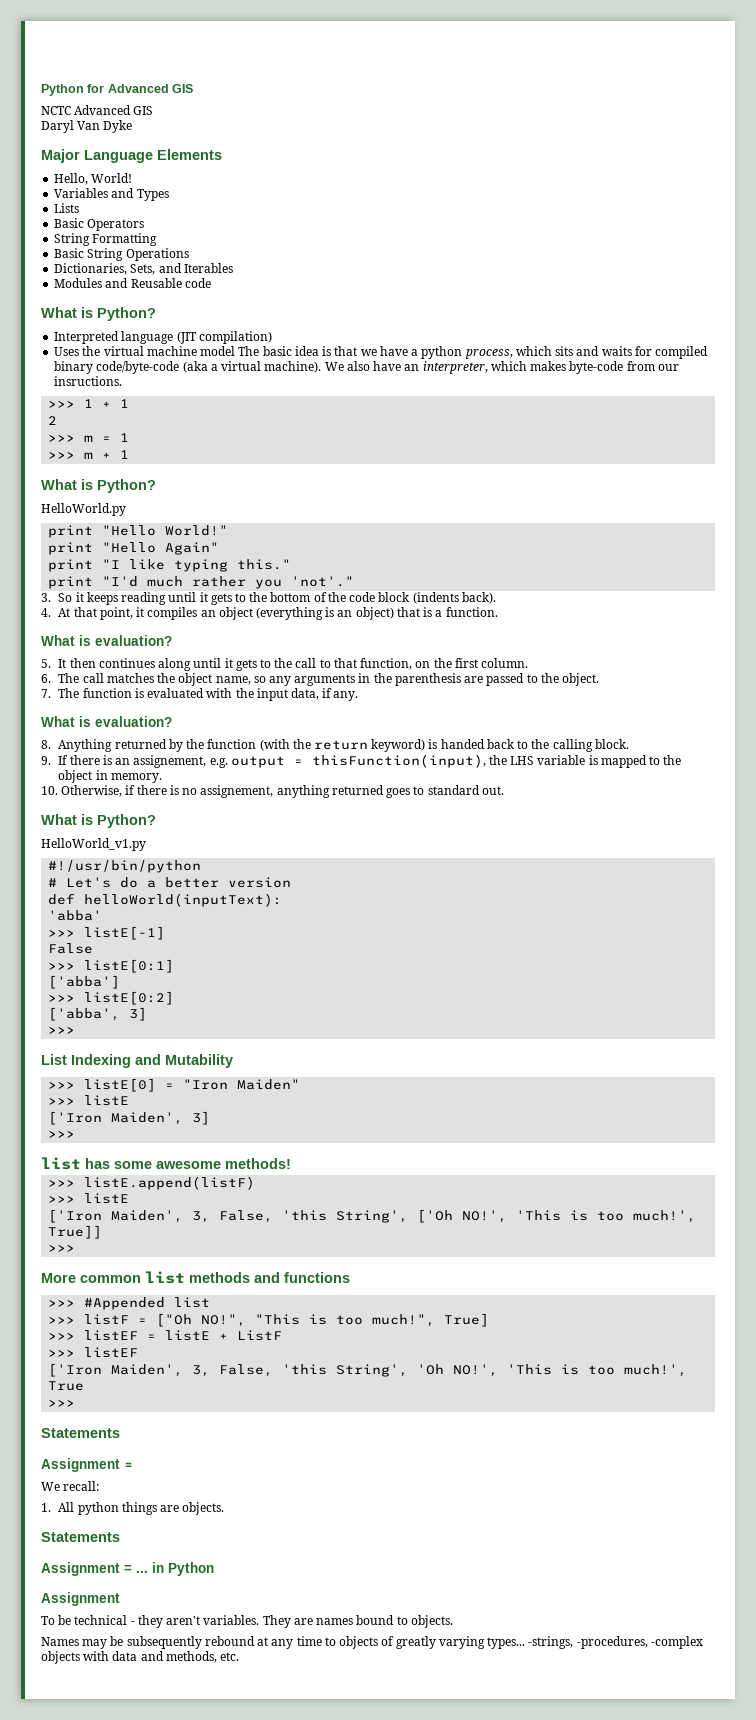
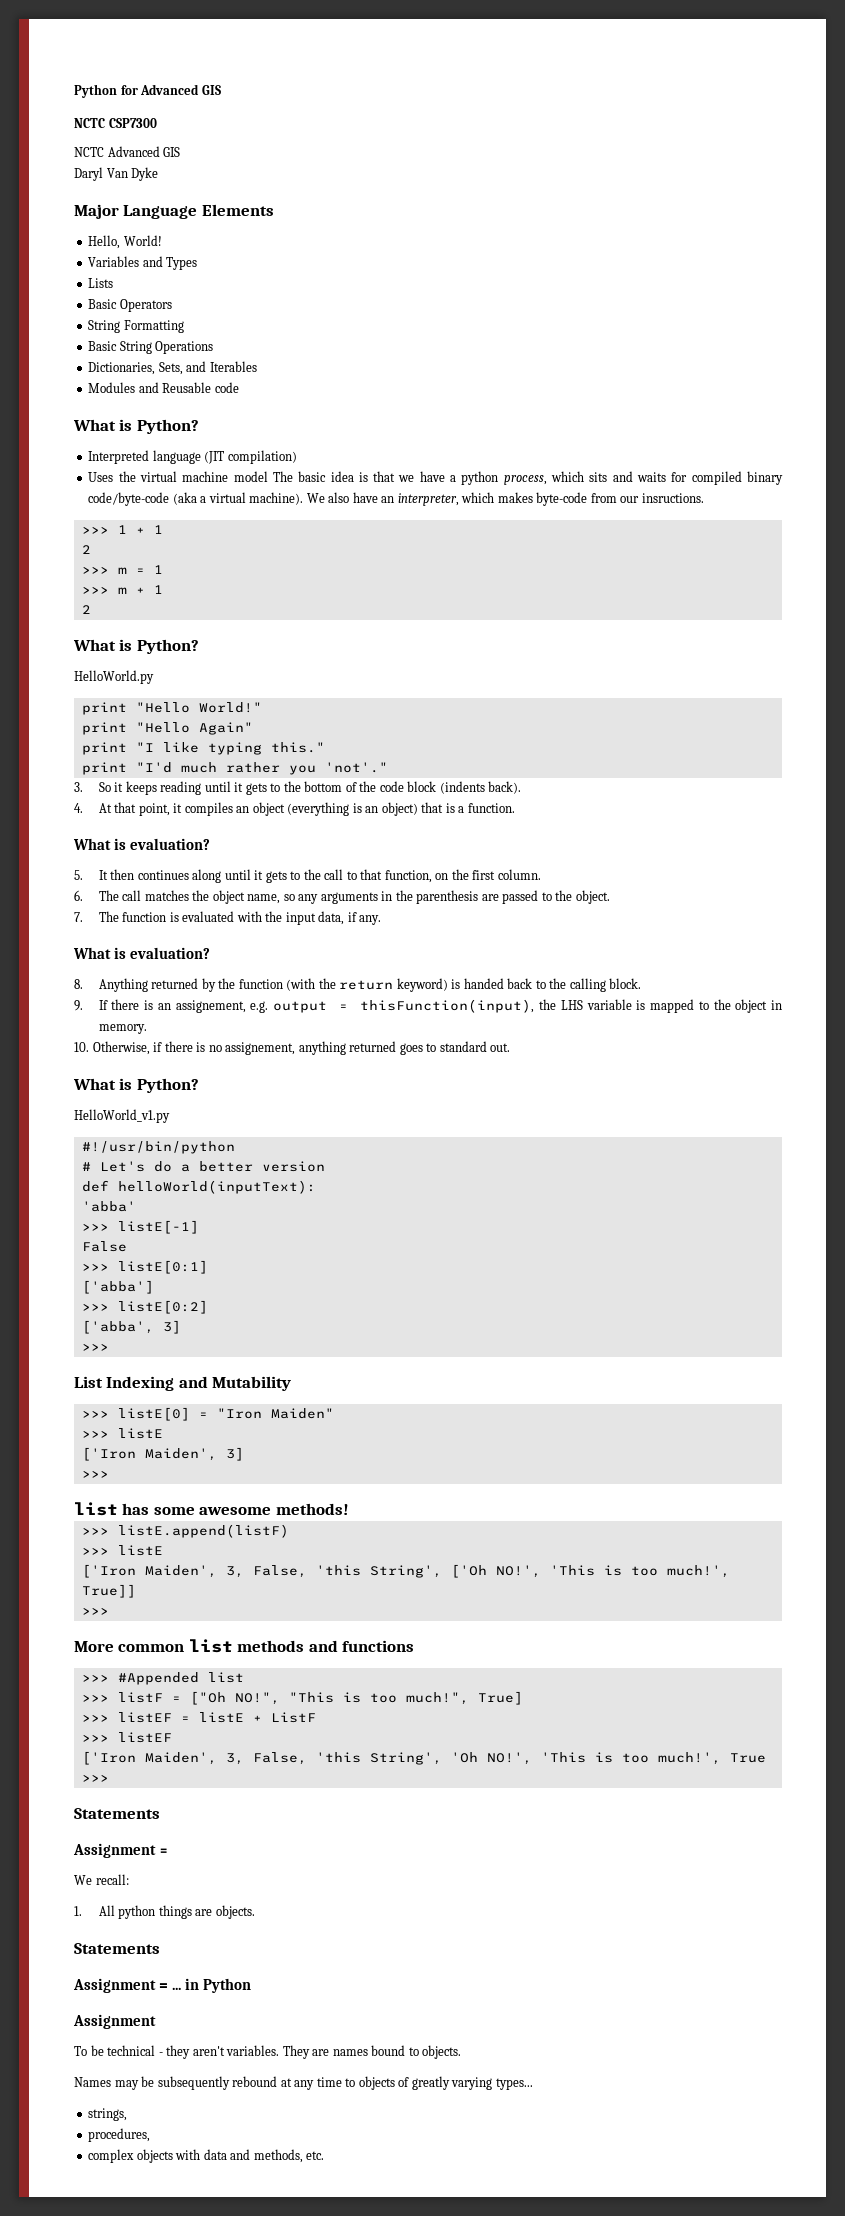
(194, 88) none -> [74,118,157,128] // NCTC CSP7300
(130, 454) none -> [81,605,91,614] // 2
[528,1636,703,1649] -strings, -procedures, -complex -> [88,2108,128,2121] [88,2128,151,2142] [88,2149,135,2163] // strings, // procedures, // complex

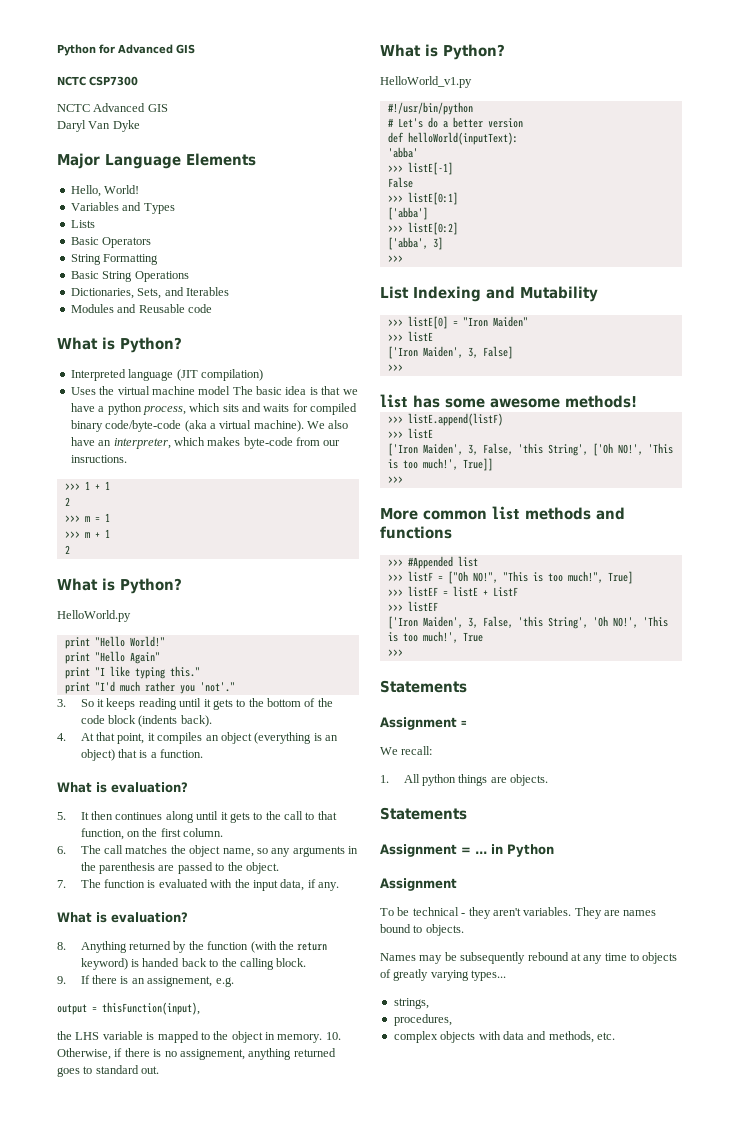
(269, 1007) none -> (234, 982) //
(535, 1006) none -> (200, 1008) //
(147, 1029) // -> (323, 1038) none
[225,1447,244,1461] 3] -> [467,346,513,359] 3, False]

